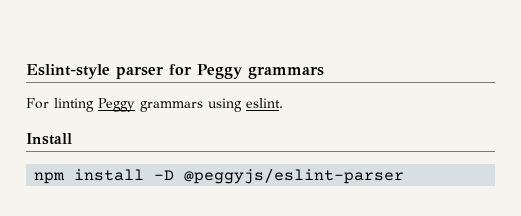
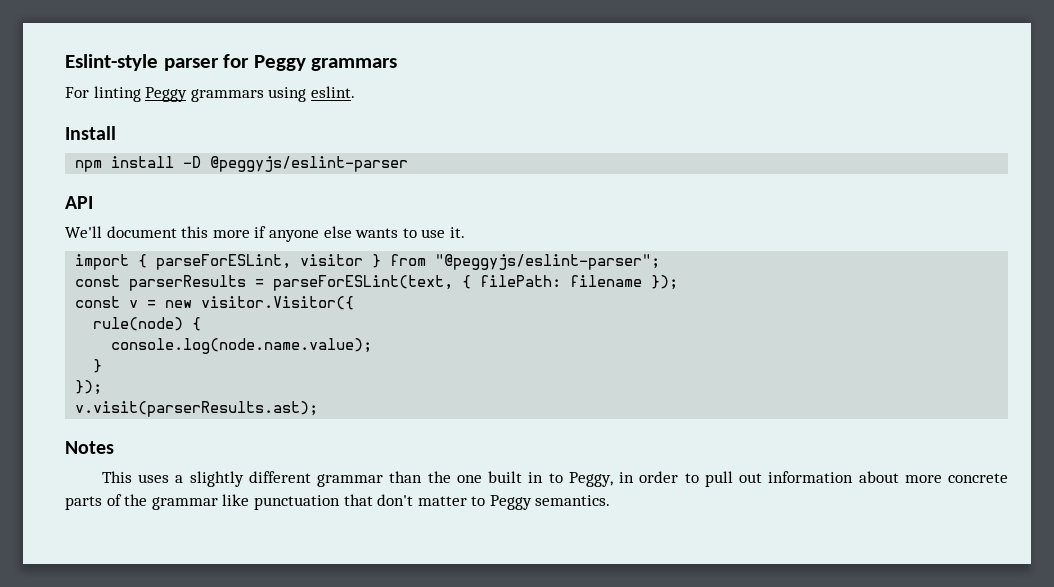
(405, 176) none -> [65,196,93,209] [65,226,465,242] [75,254,661,270] [75,275,679,291] [75,296,355,310] [93,317,202,331] [111,338,373,354] [93,359,103,373] [75,380,103,395] [75,401,319,417] [65,441,114,454] [101,471,1009,487] [65,494,611,510] // API // We'll document this more if anyone else wants to use it. // import { parseForESLint, visitor } from "@peggyjs/eslint-parser"; // const parserResults = parseForESLint(text, { filePath: filename }); // const v = new visitor.Visitor({ // rule(node) { // console.log(node.name.value); // } // }); // v.visit(parserResults.ast); // Notes // This uses a slightly different grammar than the one built in to Peggy, in order to pull out information about more concrete parts of the grammar like punctuation that don't matter to Peggy semantics.

